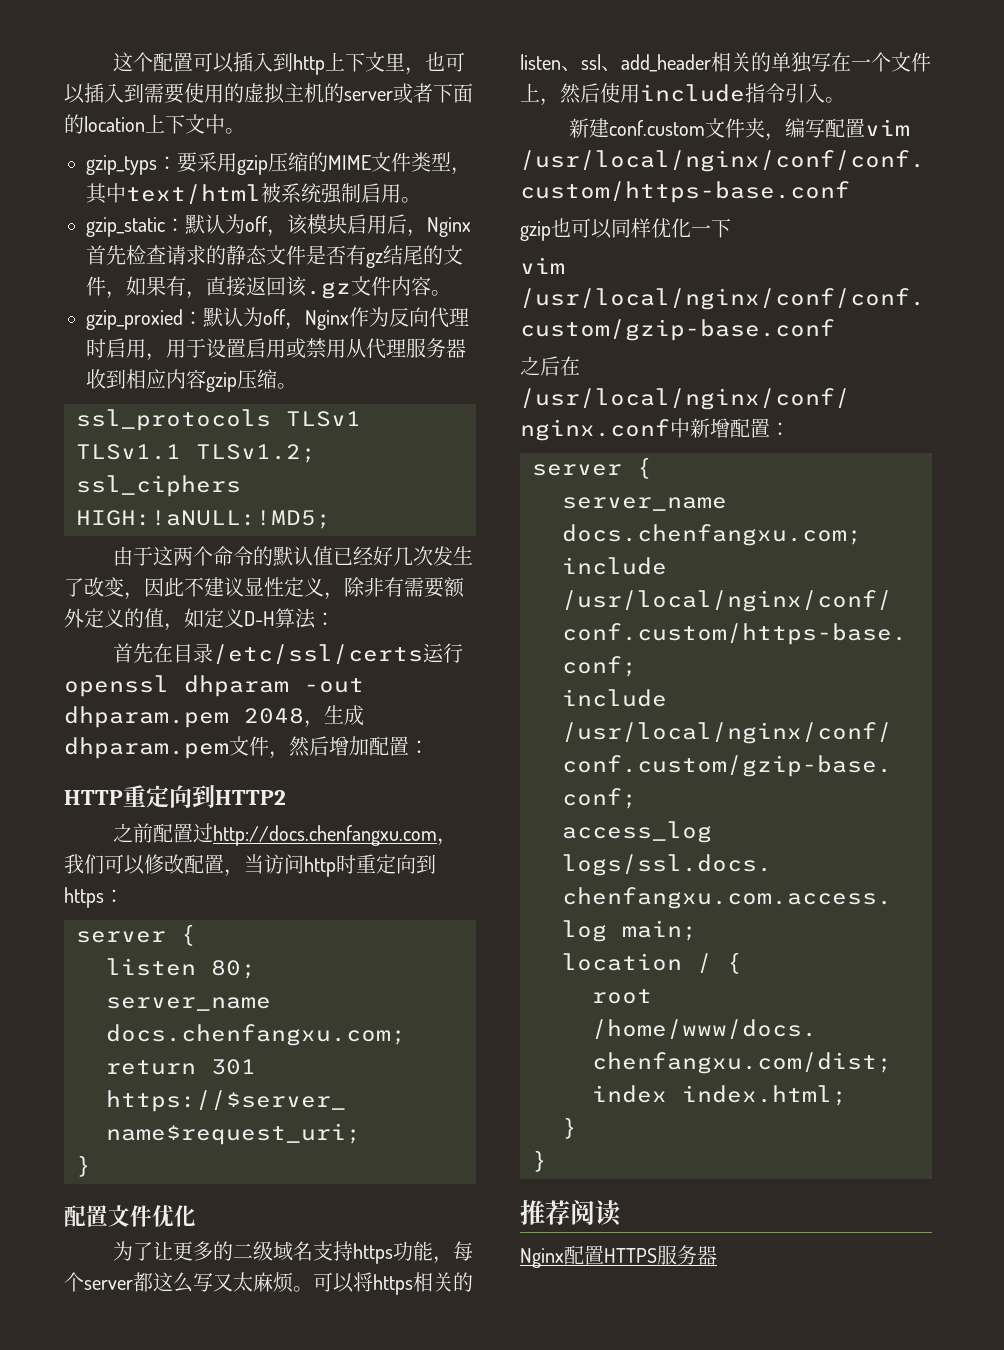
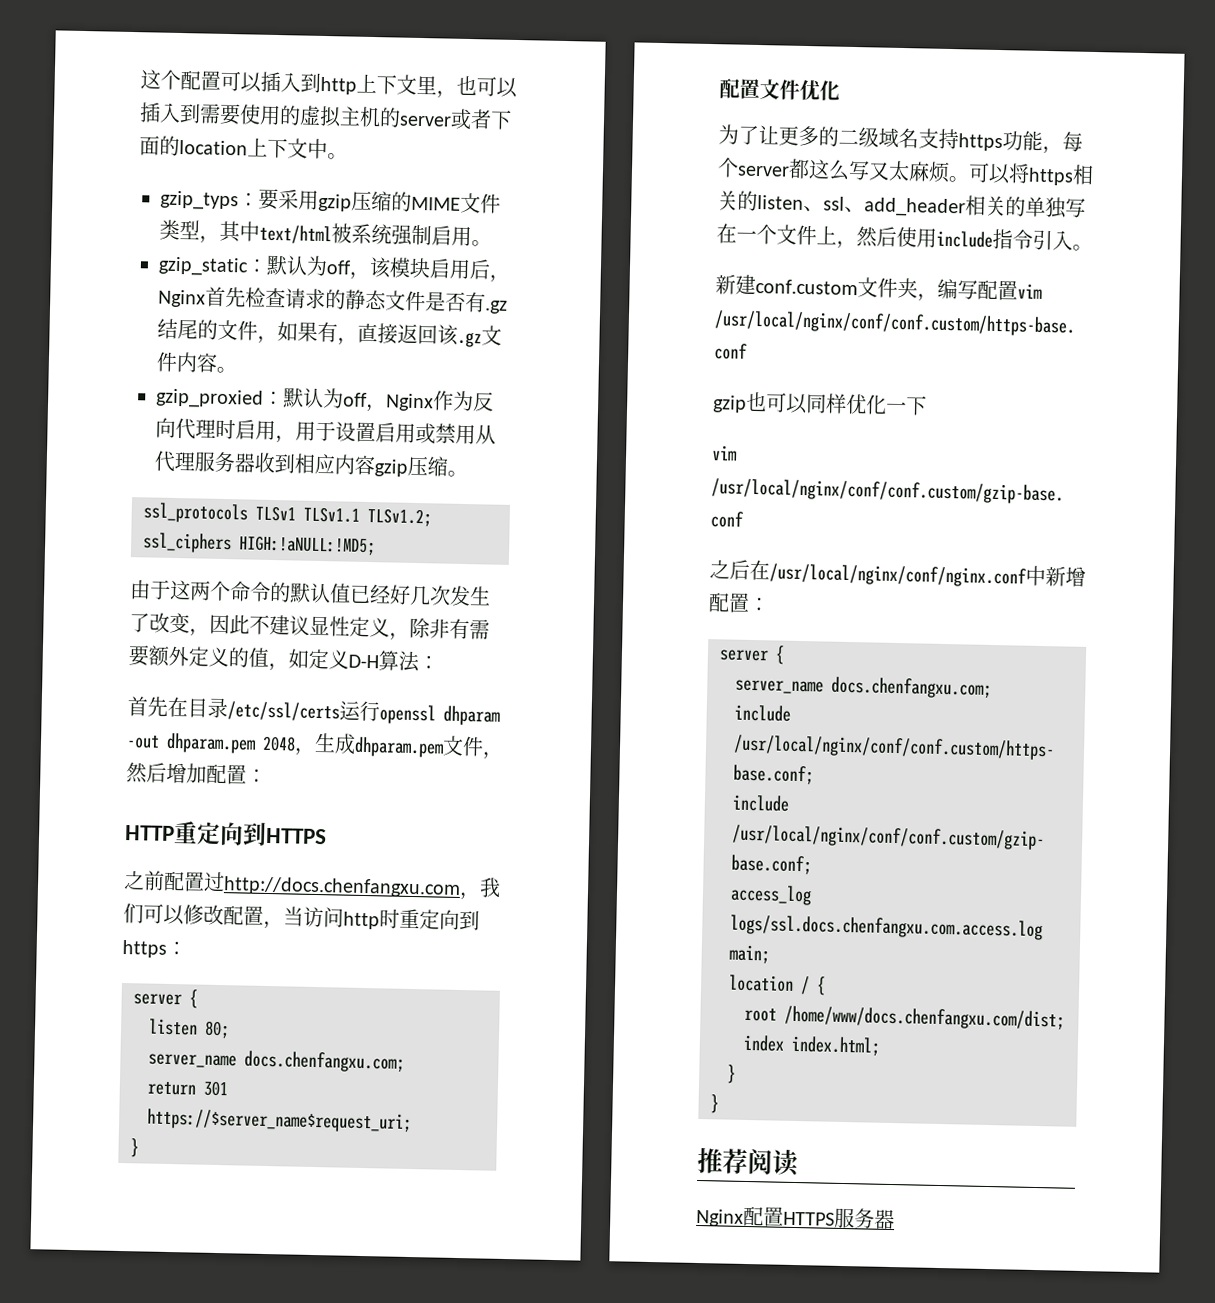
[366,252,383,268] gz -> [484,300,508,314] .gz
[215,790,286,805] HTTP2 -> [265,827,327,845] HTTPS

